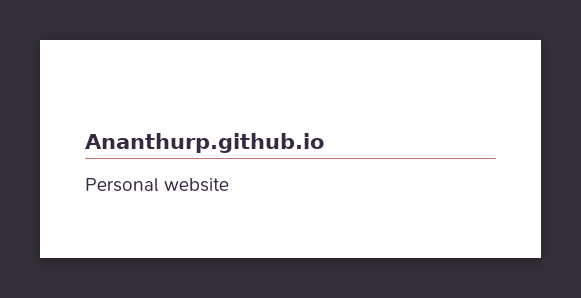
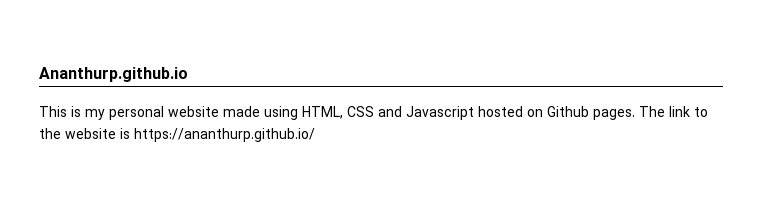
[85,178,230,192] Personal website -> [39,106,708,120] [39,128,315,142] This is my personal website made using HTML, CSS and Javascript hosted on Github pages. The link to the website is https://ananthurp.github.io/

